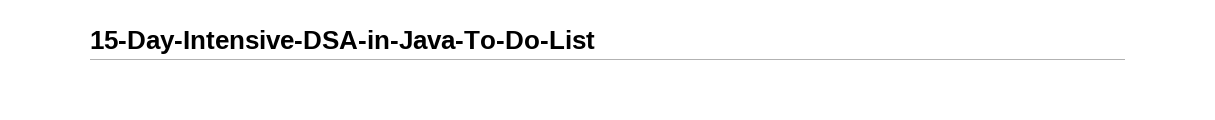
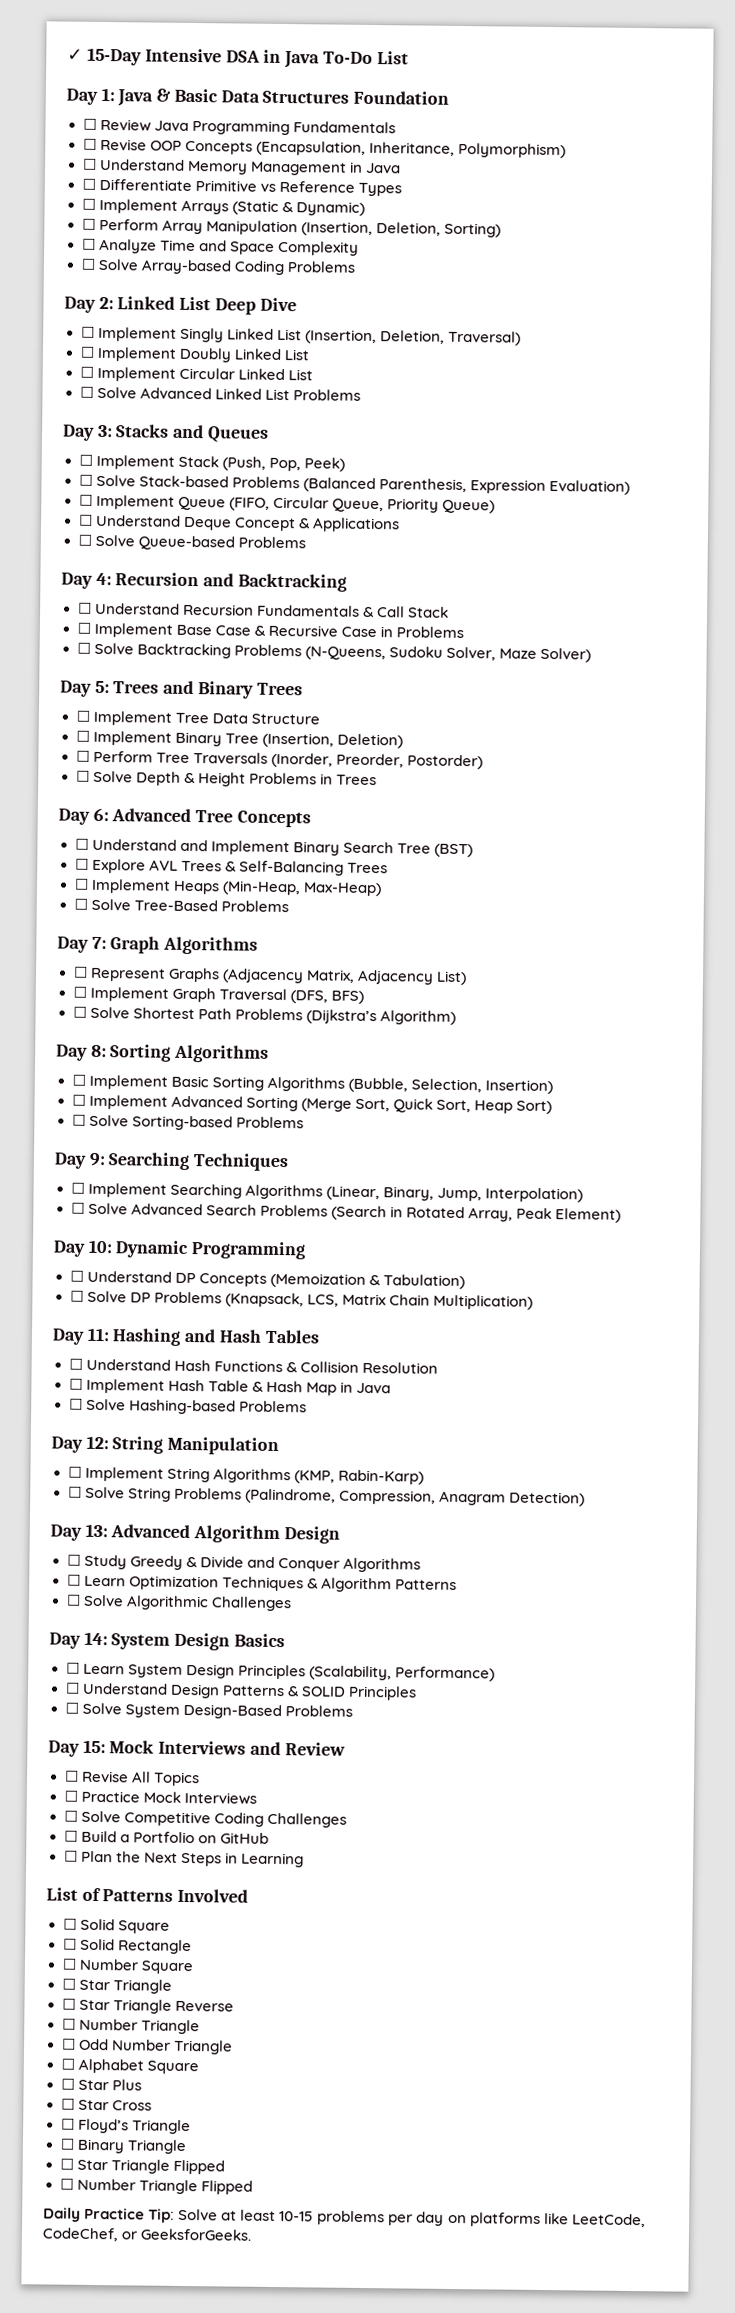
[90,30,595,54] 15-Day-Intensive-DSA-in-Java-To-Do-List -> [67,47,410,69] [66,87,450,107] [82,118,396,136] [82,138,566,159] [82,158,401,176] [81,178,402,197] [81,198,365,216] [81,218,501,238] [81,238,359,256] [80,258,355,276] [64,296,297,315] [80,326,521,346] [79,346,310,363] [79,366,313,382] [79,386,361,401] [62,424,269,443] [78,454,345,472] [78,474,630,495] [78,494,495,514] [78,514,400,533] [77,534,306,551] [61,572,347,592] [77,602,449,618] [76,622,464,639] [76,642,591,663] [60,680,303,699] [75,710,320,726] [75,730,403,749] [75,750,483,770] [75,770,377,787] [58,807,311,828] [74,838,473,858] [74,858,388,876] [73,878,382,897] [73,898,289,913] [57,936,259,955] [72,966,467,986] [72,986,364,1004] [72,1006,456,1025] [56,1044,270,1063] [71,1074,553,1095] [71,1094,552,1115] [71,1114,304,1131] [54,1152,290,1172] [70,1182,583,1203] [70,1202,622,1223] [53,1239,307,1260] [69,1270,465,1290] [69,1290,533,1310] [52,1327,320,1346] [68,1358,438,1374] [68,1378,391,1396] [68,1398,307,1415] [51,1435,280,1456] [67,1466,424,1485] [67,1486,585,1507] [50,1523,340,1544] [66,1554,421,1573] [66,1574,457,1593] [65,1594,292,1612] [49,1631,285,1651] [65,1662,495,1682] [64,1682,417,1701] [64,1702,353,1720] [48,1739,346,1757] [63,1770,200,1787] [63,1790,257,1805] [63,1810,347,1828] [63,1830,269,1844] [63,1850,304,1868] [46,1887,249,1903] [62,1918,170,1934] [62,1938,192,1955] [61,1958,194,1975] [61,1978,172,1994] [61,1998,234,2014] [61,2018,200,2035] [61,2038,233,2055] [60,2058,199,2075] [60,2078,142,2091] [60,2098,152,2111] [60,2118,191,2135] [59,2138,187,2155] [59,2158,225,2175] [59,2178,253,2195] [43,2207,646,2228] [42,2227,253,2242] ✓ 15-Day Intensive DSA in Java To-Do List // Day 1: Java & Basic Data Structures Foundation // ☐ Review Java Programming Fundamentals // ☐ Revise OOP Concepts (Encapsulation, Inheritance, Polymorphism) // ☐ Understand Memory Management in Java // ☐ Differentiate Primitive vs Reference Types // ☐ Implement Arrays (Static & Dynamic) // ☐ Perform Array Manipulation (Insertion, Deletion, Sorting) // ☐ Analyze Time and Space Complexity // ☐ Solve Array-based Coding Problems // Day 2: Linked List Deep Dive // ☐ Implement Singly Linked List (Insertion, Deletion, Traversal) // ☐ Implement Doubly Linked List // ☐ Implement Circular Linked List // ☐ Solve Advanced Linked List Problems // Day 3: Stacks and Queues // ☐ Implement Stack (Push, Pop, Peek) // ☐ Solve Stack-based Problems (Balanced Parenthesis, Expression Evaluation) // ☐ Implement Queue (FIFO, Circular Queue, Priority Queue) // ☐ Understand Deque Concept & Applications // ☐ Solve Queue-based Problems // Day 4: Recursion and Backtracking // ☐ Understand Recursion Fundamentals & Call Stack // ☐ Implement Base Case & Recursive Case in Problems // ☐ Solve Backtracking Problems (N-Queens, Sudoku Solver, Maze Solver) // Day 5: Trees and Binary Trees // ☐ Implement Tree Data Structure // ☐ Implement Binary Tree (Insertion, Deletion) // ☐ Perform Tree Traversals (Inorder, Preorder, Postorder) // ☐ Solve Depth & Height Problems in Trees // Day 6: Advanced Tree Concepts // ☐ Understand and Implement Binary Search Tree (BST) // ☐ Explore AVL Trees & Self-Balancing Trees // ☐ Implement Heaps (Min-Heap, Max-Heap) // ☐ Solve Tree-Based Problems // Day 7: Graph Algorithms // ☐ Represent Graphs (Adjacency Matrix, Adjacency List) // ☐ Implement Graph Traversal (DFS, BFS) // ☐ Solve Shortest Path Problems (Dijkstra’s Algorithm) // Day 8: Sorting Algorithms // ☐ Implement Basic Sorting Algorithms (Bubble, Selection, Insertion) // ☐ Implement Advanced Sorting (Merge Sort, Quick Sort, Heap Sort) // ☐ Solve Sorting-based Problems // Day 9: Searching Techniques // ☐ Implement Searching Algorithms (Linear, Binary, Jump, Interpolation) // ☐ Solve Advanced Search Problems (Search in Rotated Array, Peak Element) // Day 10: Dynamic Programming // ☐ Understand DP Concepts (Memoization & Tabulation) // ☐ Solve DP Problems (Knapsack, LCS, Matrix Chain Multiplication) // Day 11: Hashing and Hash Tables // ☐ Understand Hash Functions & Collision Resolution // ☐ Implement Hash Table & Hash Map in Java // ☐ Solve Hashing-based Problems // Day 12: String Manipulation // ☐ Implement String Algorithms (KMP, Rabin-Karp) // ☐ Solve String Problems (Palindrome, Compression, Anagram Detection) // Day 13: Advanced Algorithm Design // ☐ Study Greedy & Divide and Conquer Algorithms // ☐ Learn Optimization Techniques & Algorithm Patterns // ☐ Solve Algorithmic Challenges // Day 14: System Design Basics // ☐ Learn System Design Principles (Scalability, Performance) // ☐ Understand Design Patterns & SOLID Principles // ☐ Solve System Design-Based Problems // Day 15: Mock Interviews and Review // ☐ Revise All Topics // ☐ Practice Mock Interviews // ☐ Solve Competitive Coding Challenges // ☐ Build a Portfolio on GitHub // ☐ Plan the Next Steps in Learning // List of Patterns Involved // ☐ Solid Square // ☐ Solid Rectangle // ☐ Number Square // ☐ Star Triangle // ☐ Star Triangle Reverse // ☐ Number Triangle // ☐ Odd Number Triangle // ☐ Alphabet Square // ☐ Star Plus // ☐ Star Cross // ☐ Floyd’s Triangle // ☐ Binary Triangle // ☐ Star Triangle Flipped // ☐ Number Triangle Flipped // Daily Practice Tip: Solve at least 10-15 problems per day on platforms like LeetCode, CodeChef, or GeeksforGeeks.

